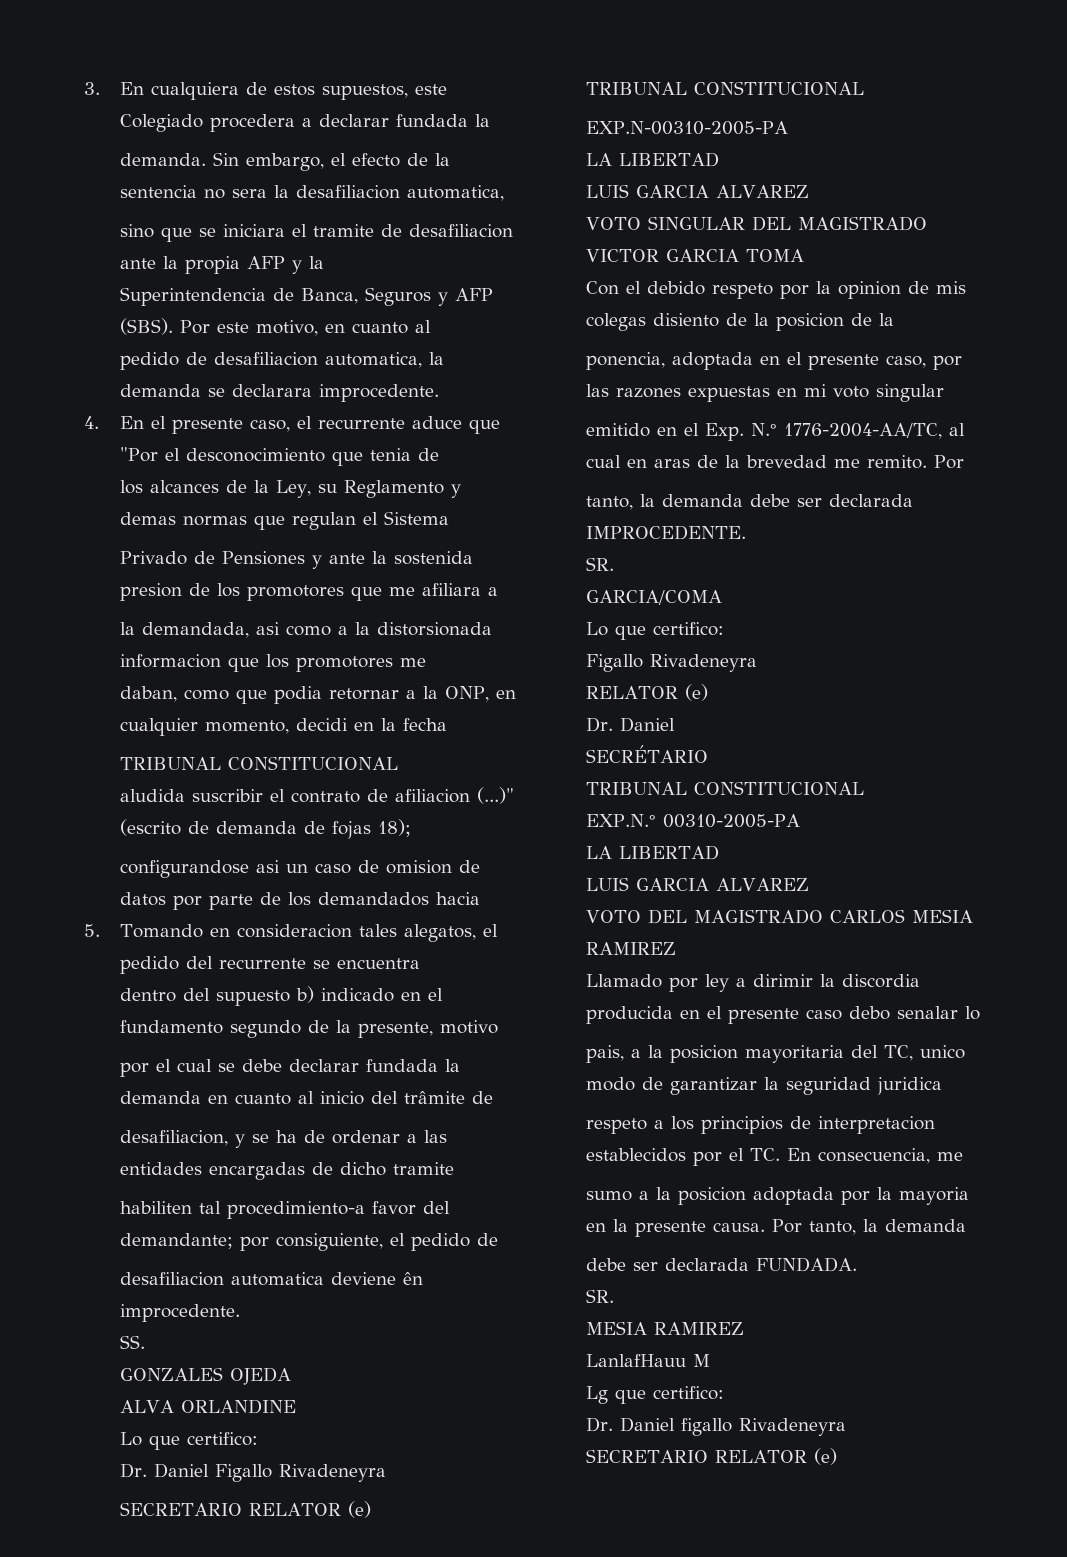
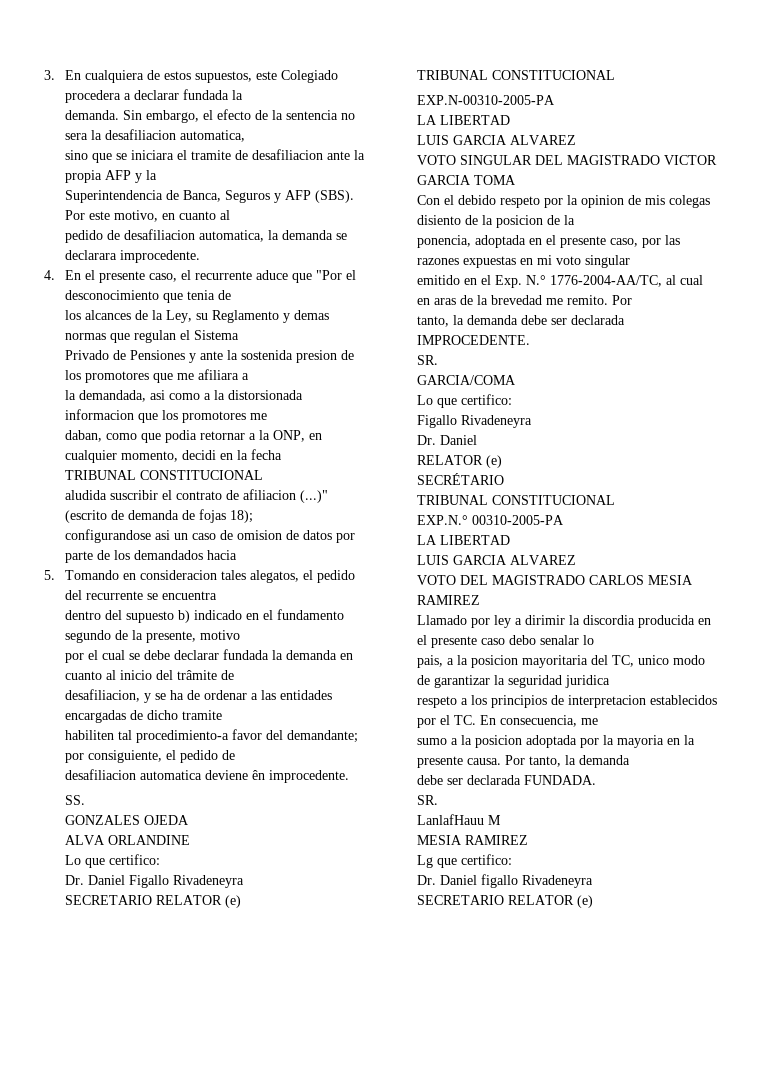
[586,684,709,701] [586,717,676,732] // RELATOR (e) // Dr. Daniel -> [417,435,478,445] [417,455,503,468] // Dr. Daniel // RELATOR (e)
[586,1321,745,1335] [586,1354,711,1367] // MESIA RAMIREZ // LanlafHauu M -> [417,814,502,825] [417,835,529,845] // LanlafHauu M // MESIA RAMIREZ

